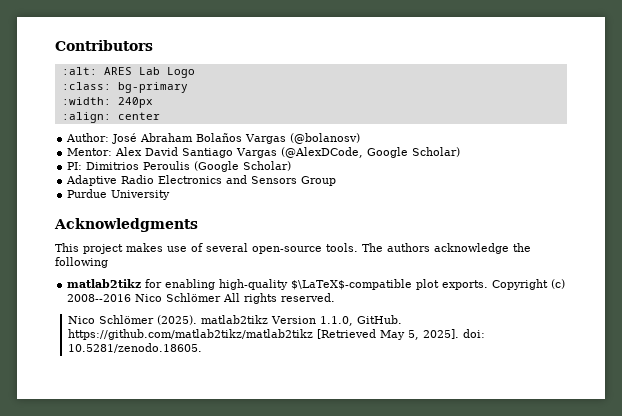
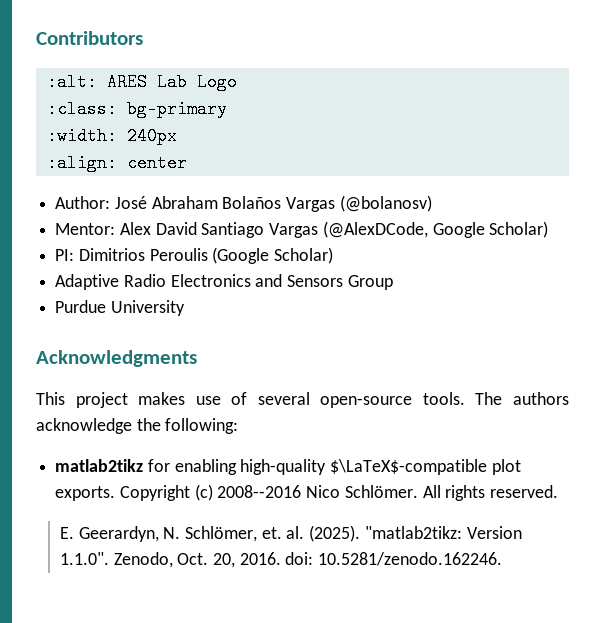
[55,257,108,268] following -> [165,418,239,434] following:
[166,293,222,302] Schlömer -> [344,485,418,498] Schlömer.
[68,315,403,326] [68,329,486,340] [68,343,203,353] Nico Schlömer (2025). matlab2tikz Version 1.1.0, GitHub. https://github.com/matlab2tikz/matlab2tikz [Retrieved May 5, 2025]. doi: 10.5281/zenodo.18605. -> [59,525,522,542] [59,552,503,568] E. Geerardyn, N. Schlömer, et. al. (2025). "matlab2tikz: Version 1.1.0". Zenodo, Oct. 20, 2016. doi: 10.5281/zenodo.162246.

